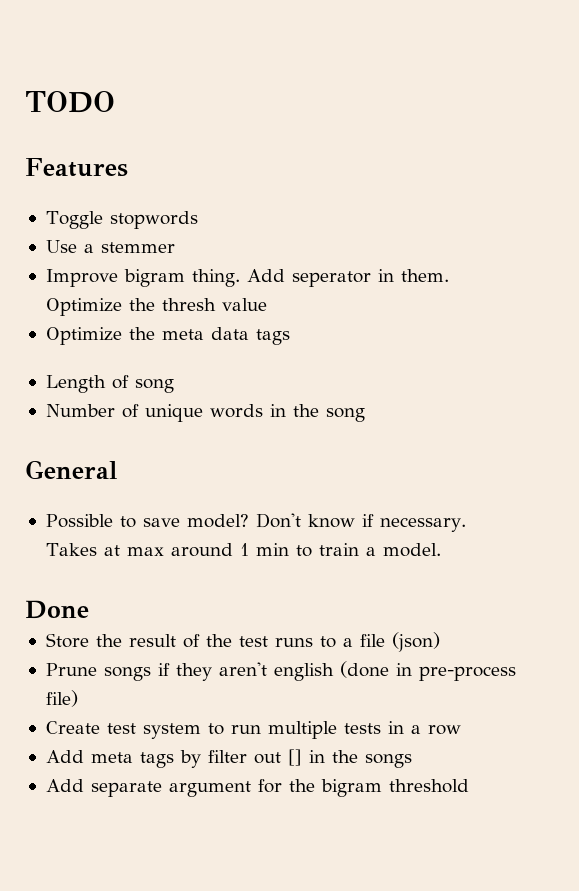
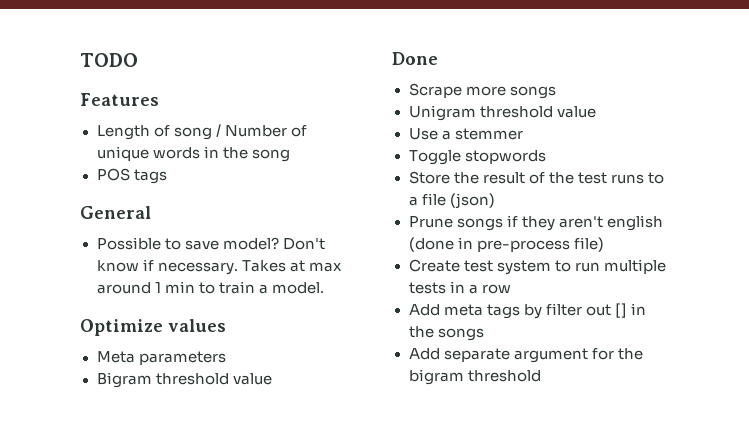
[45,211,198,229] [45,240,175,253] [45,269,449,287] [45,298,267,316] [45,327,290,345] // Toggle stopwords // Use a stemmer // Improve bigram thing. Add seperator in them. Optimize the thresh value // Optimize the meta data tags -> (159, 99) none
(174, 386) // -> [215,124,221,137] /
(365, 415) none -> [96,168,167,184] // POS tags
[25,600,89,619] Done -> [80,319,226,336] [96,351,226,365] [96,372,272,388] [392,52,438,65] [408,83,556,99] [408,105,596,121] [408,128,523,140] [408,150,546,165] Optimize values // Meta parameters // Bigram threshold value // Done // Scrape more songs // Unigram threshold value // Use a stemmer // Toggle stopwords

